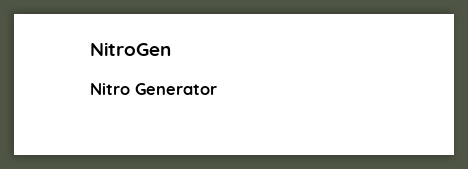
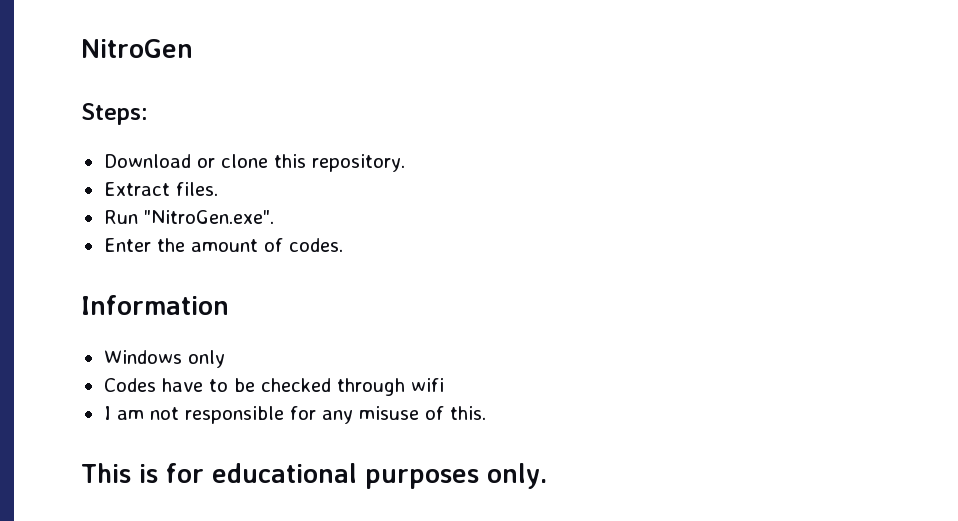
[90,83,217,95] Nitro Generator -> [81,103,148,125] [103,154,405,172] [103,182,218,196] [103,210,274,224] [103,238,343,252] [81,295,229,315] [103,350,225,368] [103,378,444,396] [103,406,486,424] [81,463,547,489] Steps: // Download or clone this repository. // Extract files. // Run "NitroGen.exe". // Enter the amount of codes. // Information // Windows only // Codes have to be checked through wifi // I am not responsible for any misuse of this. // This is for educational purposes only.

